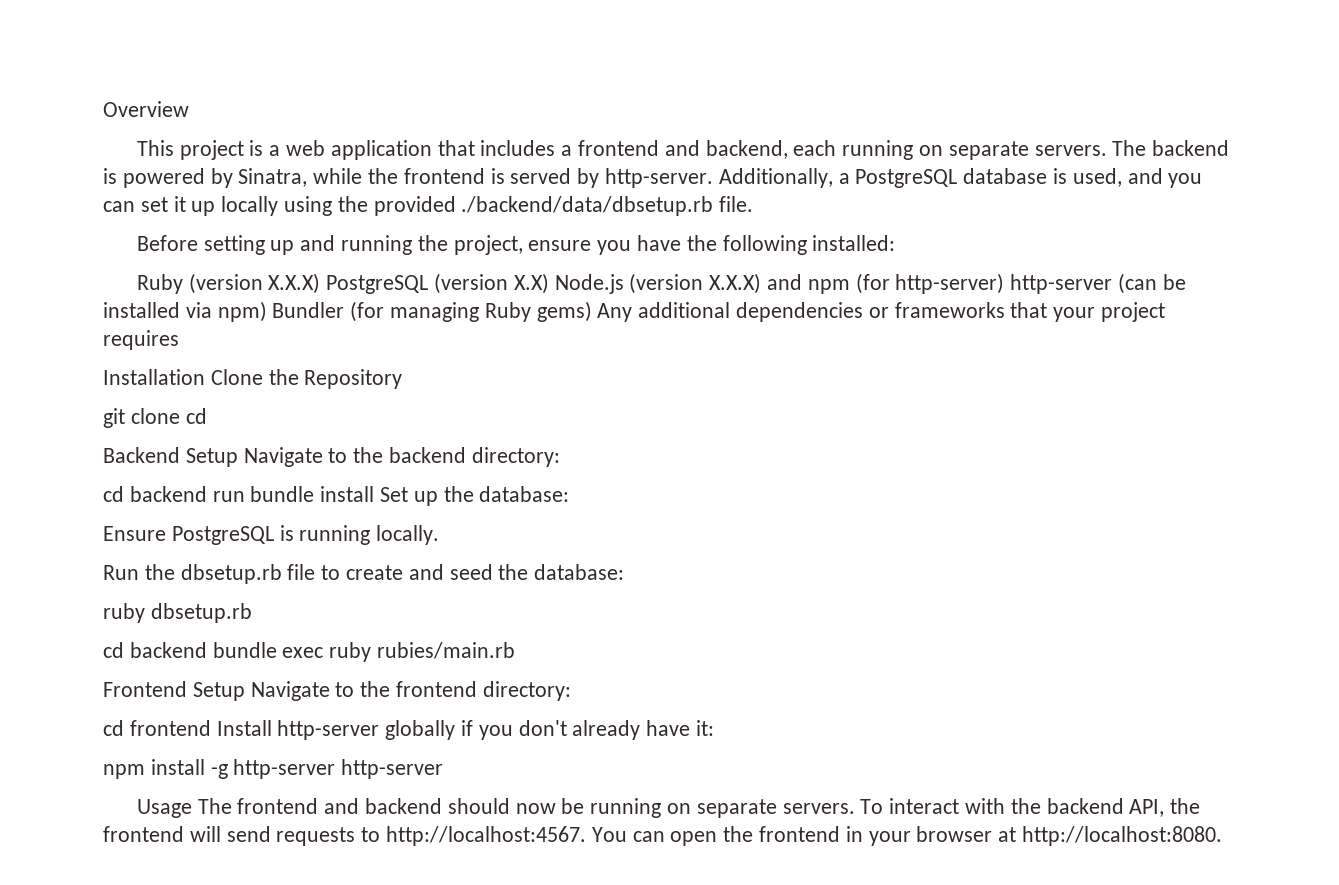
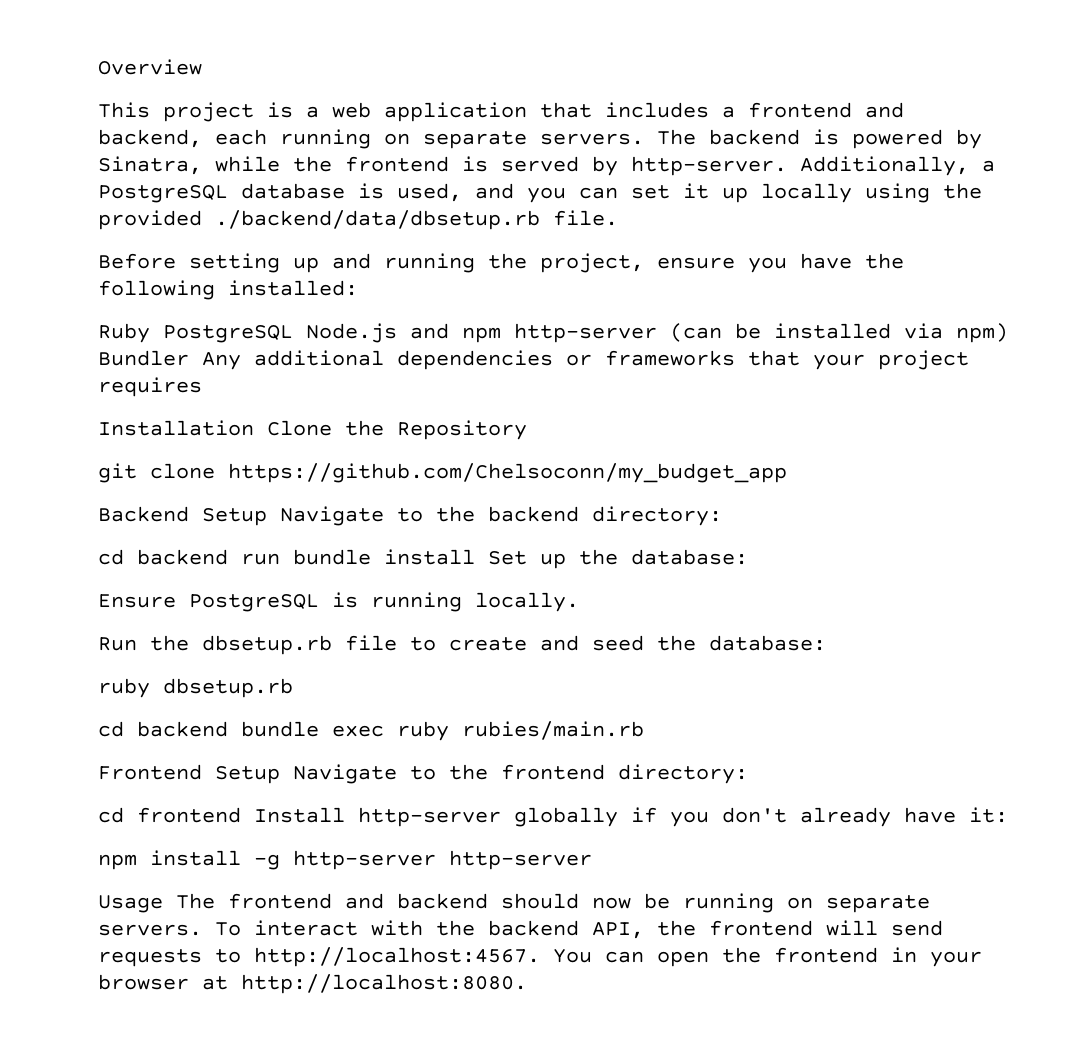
[188,273,1005,294] (version X.X.X) PostgreSQL (version X.X) Node.js (version X.X.X) and npm (for http-server) -> [163,323,501,343] PostgreSQL Node.js and npm
[350,301,592,322] (for managing Ruby gems) -> (189, 358) none
[185,408,207,424] cd -> [228,463,787,483] https://github.com/Chelsoconn/my_budget_app

